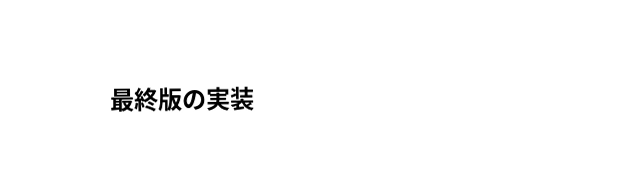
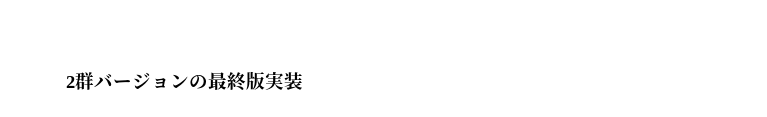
[109,87,207,112] 最終版の -> [66,71,265,91] 2群バージョンの最終版

